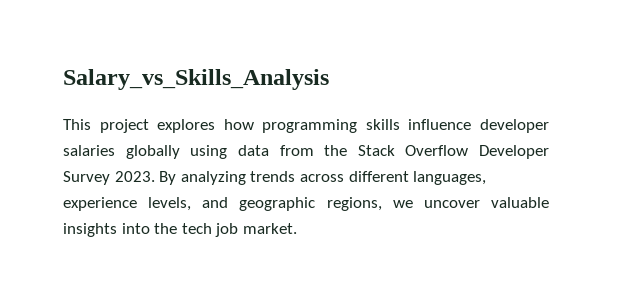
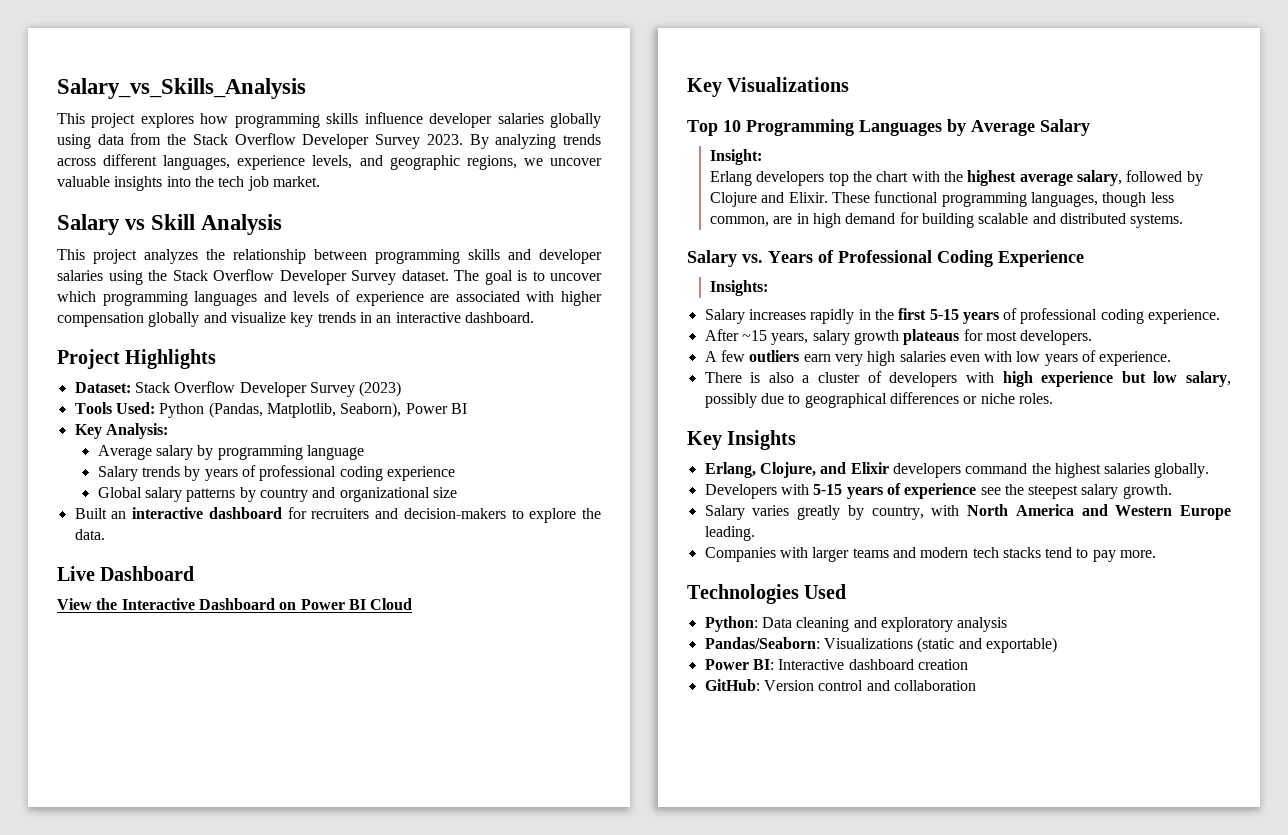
(297, 228) none -> [57,214,283,235] [57,249,602,264] [57,269,602,285] [57,290,603,306] [57,312,534,327] [57,349,217,369] [74,381,402,397] [74,402,467,418] [74,423,168,439] [97,445,364,460] [97,465,455,481] [97,487,457,502] [74,507,602,523] [74,529,105,540] [57,566,195,581] [57,598,413,610] [687,77,850,97] [687,119,1090,136] [710,149,763,165] [710,170,1203,186] [710,191,1174,207] [710,212,1184,228] [687,250,1084,267] [710,280,769,296] [704,308,1221,324] [704,329,1093,345] [704,350,1172,366] [704,371,1231,387] [704,392,1053,408] [687,430,797,450] [704,462,1210,478] [704,483,1172,499] [704,504,1231,520] [704,526,755,541] [704,547,1157,562] [687,584,847,604] [704,616,1008,632] [704,637,1057,653] [704,659,968,670] [704,679,976,691] // Salary vs Skill Analysis // This project analyzes the relationship between programming skills and developer salaries using the Stack Overflow Developer Survey dataset. The goal is to uncover which programming languages and levels of experience are associated with higher compensation globally and visualize key trends in an interactive dashboard. // Project Highlights // Dataset: Stack Overflow Developer Survey (2023) // Tools Used: Python (Pandas, Matplotlib, Seaborn), Power BI // Key Analysis: // Average salary by programming language // Salary trends by years of professional coding experience // Global salary patterns by country and organizational size // Built an interactive dashboard for recruiters and decision-makers to explore the data. // Live Dashboard // View the Interactive Dashboard on Power BI Cloud // Key Visualizations // Top 10 Programming Languages by Average Salary // Insight: // Erlang developers top the chart with the highest average salary, followed by Clojure and Elixir. These functional programming languages, though less common, are in high demand for building scalable and distributed systems. // Salary vs. Years of Professional Coding Experience // Insights: // Salary increases rapidly in the first 5-15 years of professional coding experience. // After ~15 years, salary growth plateaus for most developers. // A few outliers earn very high salaries even with low years of experience. // There is also a cluster of developers with high experience but low salary, possibly due to geographical differences or niche roles. // Key Insights // Erlang, Clojure, and Elixir developers command the highest salaries globally. // Developers with 5-15 years of experience see the steepest salary growth. // Salary varies greatly by country, with North America and Western Europe leading. // Companies with larger teams and modern tech stacks tend to pay more. // Technologies Used // Python: Data cleaning and exploratory analysis // Pandas/Seaborn: Visualizations (static and exportable) // Power BI: Interactive dashboard creation // GitHub: Version control and collaboration

